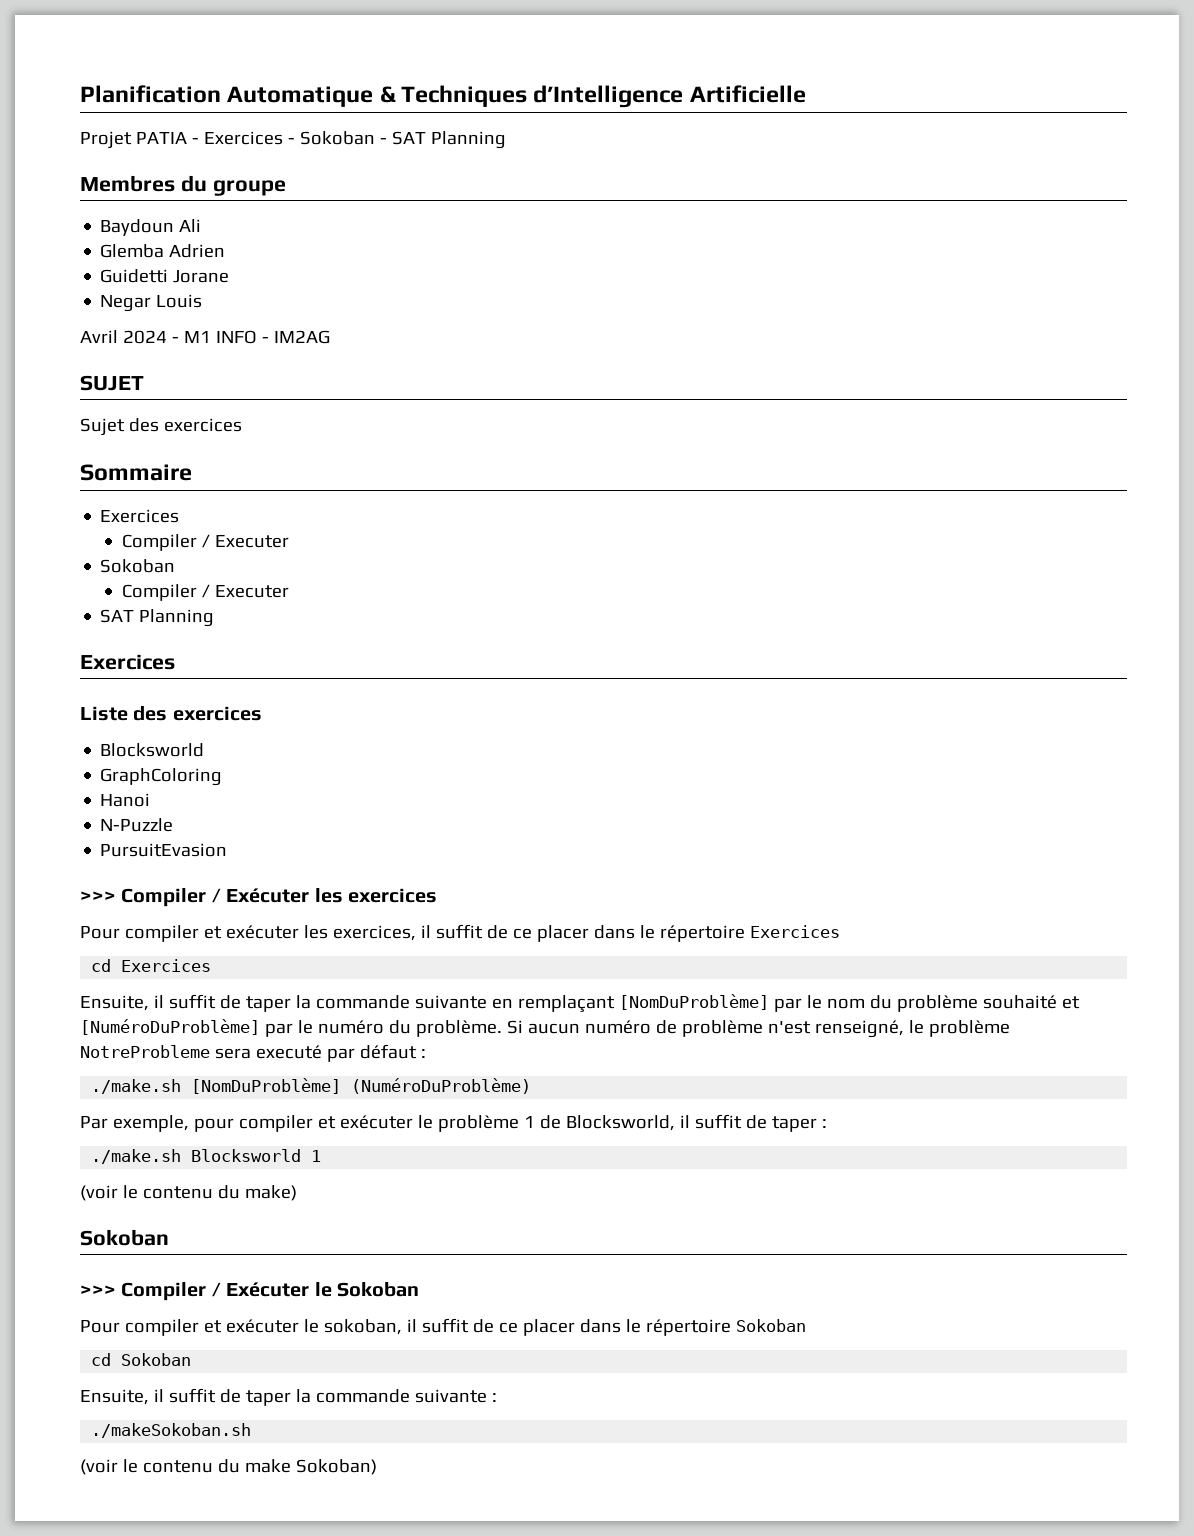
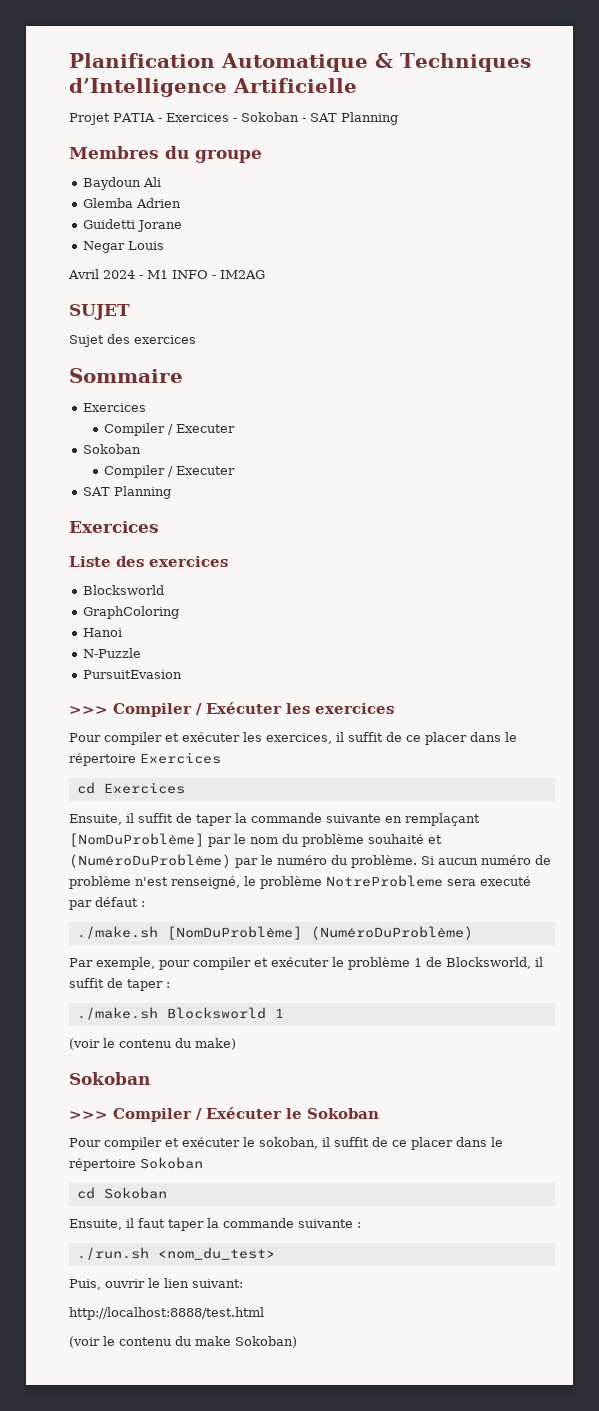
[80,1019,260,1035] [NuméroDuProblème] -> [69,854,231,868] (NuméroDuProblème)
[168,1388,241,1403] suffit de -> [138,1218,165,1228] faut
[91,1423,252,1438] ./makeSokoban.sh -> [76,1247,275,1260] [69,1278,243,1290] [69,1307,264,1320] ./run.sh <nom_du_test> // Puis, ouvrir le lien suivant: // http://localhost:8888/test.html

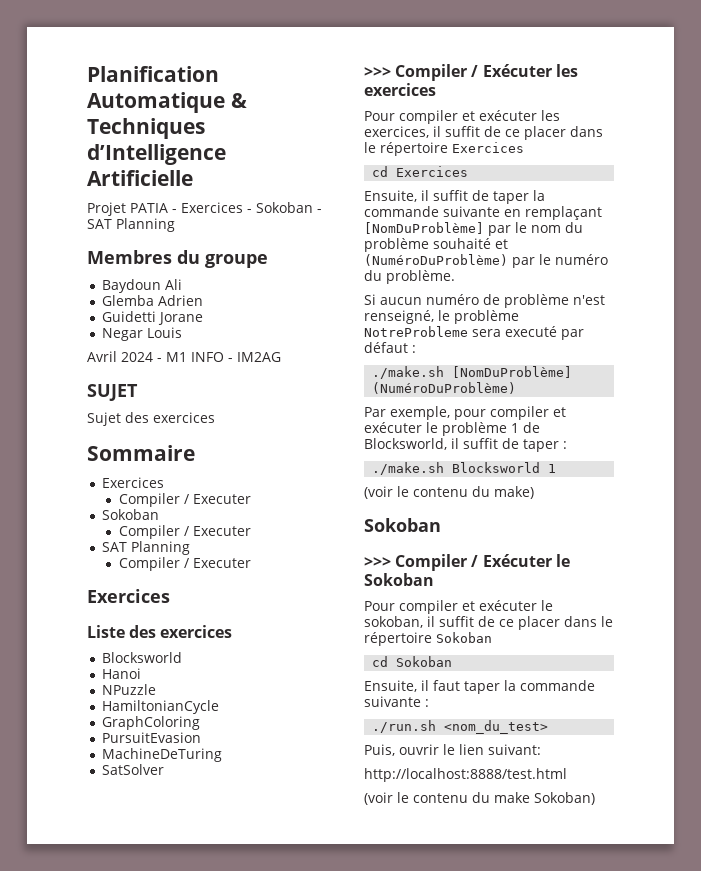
(171, 492) none -> [118,557,251,571] // Compiler / Executer
[82,606,179,619] [82,628,122,637] [82,648,141,658] [82,670,182,679] GraphColoring // Hanoi // N-Puzzle // PursuitEvasion -> [101,668,141,679] [101,684,156,695] [101,700,219,714] [101,716,200,730] [101,732,201,743] [101,748,222,762] [101,764,164,775] Hanoi // NPuzzle // HamiltonianCycle // GraphColoring // PursuitEvasion // MachineDeTuring // SatSolver
(417, 861) none -> (455, 277) //

